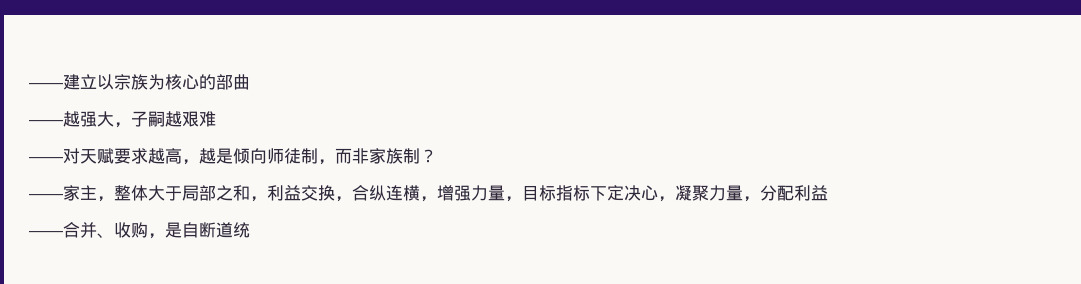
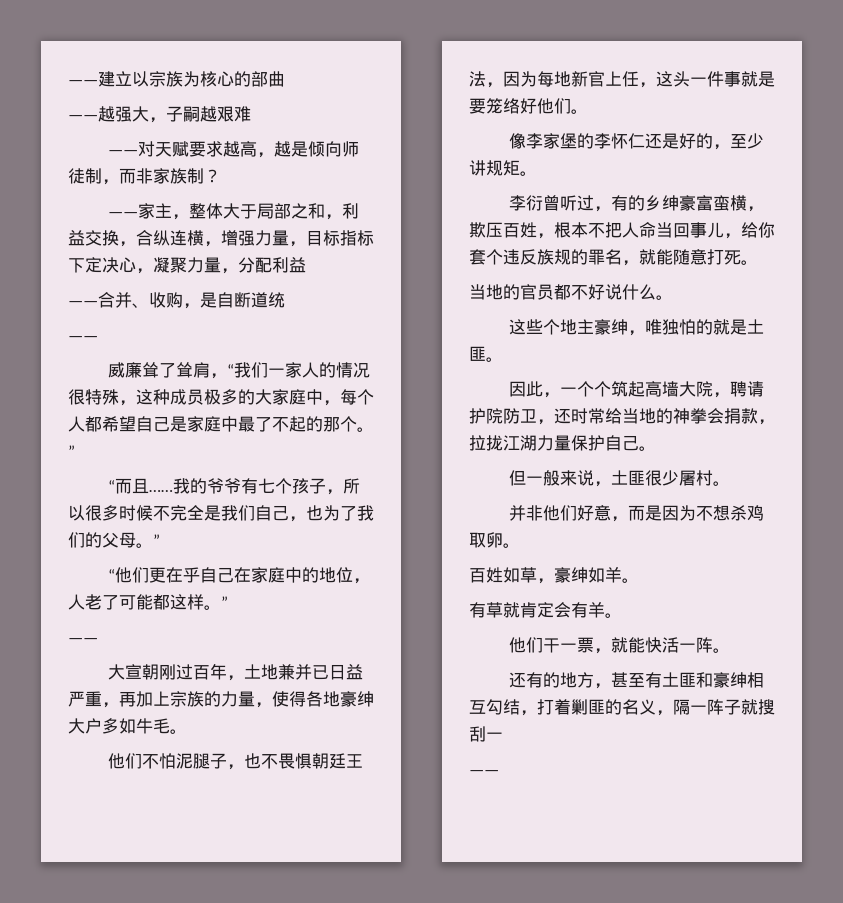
(250, 230) none -> [68,336,98,341] [107,362,370,379] [68,389,374,406] [68,416,374,432] [68,445,75,457] [107,478,360,495] [68,505,374,522] [68,532,160,548] [107,567,370,584] [68,594,228,610] [68,638,98,643] [107,663,363,681] [68,691,374,708] [68,718,187,734] [107,753,363,770] [469,71,775,88] [469,98,588,114] [508,133,764,150] [469,160,537,176] [508,195,764,212] [469,222,775,239] [469,249,758,266] [469,284,673,300] [508,319,764,336] [469,346,503,362] [508,381,764,398] [469,408,775,425] [469,435,656,451] [508,470,730,487] [508,505,764,522] [469,532,520,548] [469,567,639,584] [469,602,622,618] [508,637,730,654] [508,672,764,689] [469,699,775,716] [469,726,503,742] [469,770,499,775] // —— // 威廉耸了耸肩，“我们一家人的情况很特殊，这种成员极多的大家庭中，每个人都希望自己是家庭中最了不起的那个。” // “而且……我的爷爷有七个孩子，所以很多时候不完全是我们自己，也为了我们的父母。” // “他们更在乎自己在家庭中的地位，人老了可能都这样。” // —— // 大宣朝刚过百年，土地兼并已日益严重，再加上宗族的力量，使得各地豪绅大户多如牛毛。 // 他们不怕泥腿子，也不畏惧朝廷王法，因为每地新官上任，这头一件事就是要笼络好他们。 // 像李家堡的李怀仁还是好的，至少讲规矩。 // 李衍曾听过，有的乡绅豪富蛮横，欺压百姓，根本不把人命当回事儿，给你套个违反族规的罪名，就能随意打死。 // 当地的官员都不好说什么。 // 这些个地主豪绅，唯独怕的就是土匪。 // 因此，一个个筑起高墙大院，聘请护院防卫，还时常给当地的神拳会捐款，拉拢江湖力量保护自己。 // 但一般来说，土匪很少屠村。 // 并非他们好意，而是因为不想杀鸡取卵。 // 百姓如草，豪绅如羊。 // 有草就肯定会有羊。 // 他们干一票，就能快活一阵。 // 还有的地方，甚至有土匪和豪绅相互勾结，打着剿匪的名义，隔一阵子就搜刮一 // ——

